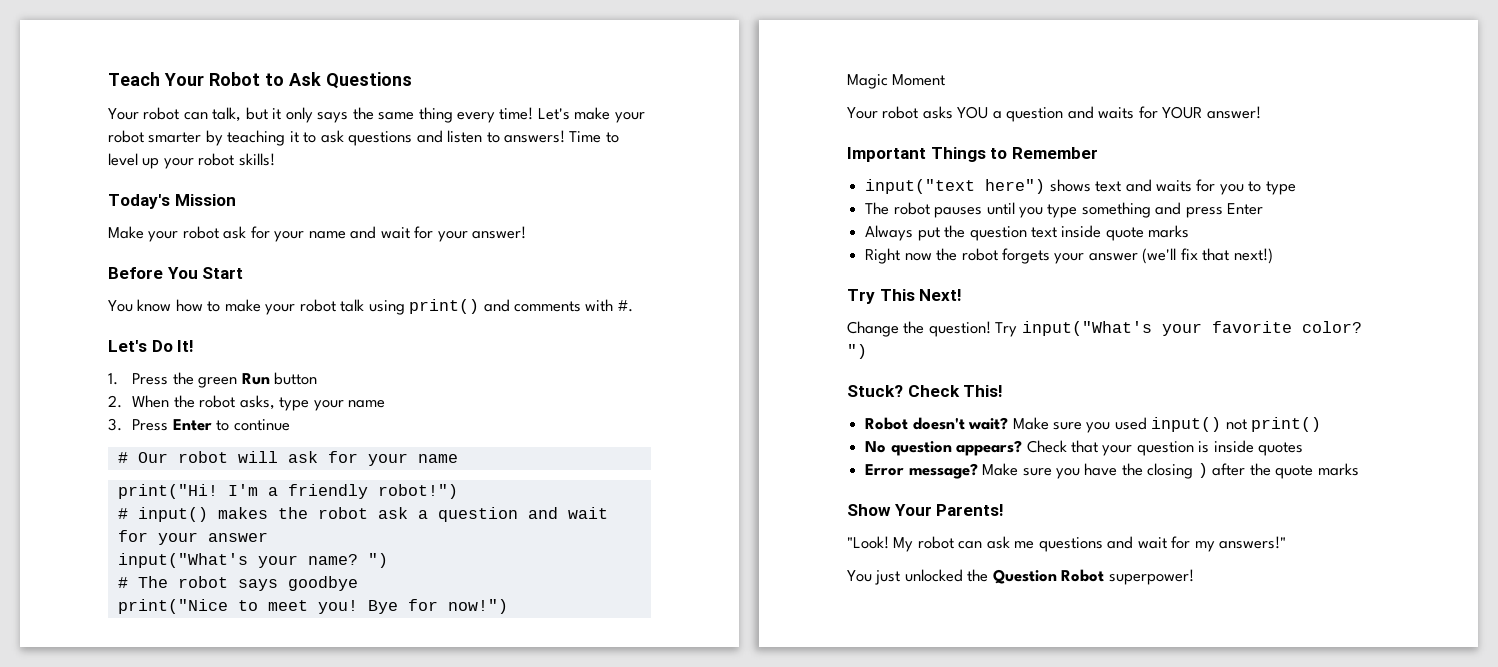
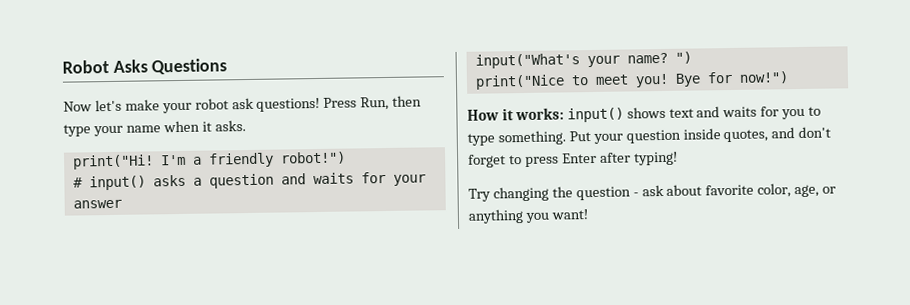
[108,72,412,89] [108,107,645,123] [108,130,619,146] [108,153,275,169] [108,194,236,209] [108,226,527,242] [108,267,244,279] [108,299,633,315] [108,340,194,352] [108,372,318,388] [108,395,386,411] [108,418,290,431] [117,451,458,466] Teach Your Robot to Ask Questions // Your robot can talk, but it only says the same thing every time! Let's make your robot smarter by teaching it to ask questions and listen to answers! Time to level up your robot skills! // Today's Mission // Make your robot ask for your name and wait for your answer! // Before You Start // You know how to make your robot talk using print() and comments with #. // Let's Do It! // 1. Press the green Run button // 2. When the robot asks, type your name // 3. Press Enter to continue // # Our robot will ask for your name -> [62,58,228,75] [63,95,423,114] [63,120,246,137] Robot Asks Questions // Now let's make your robot ask questions! Press Run, then type your name when it asks.
[217,507,608,522] makes the robot ask a question and wait -> [152,172,354,189] asks a question and waits
[117,576,358,591] // # The robot says goodbye -> (692, 57) none
[847,74,946,89] [847,106,1261,122] [847,147,1098,162] [865,179,1046,194] Magic Moment // Your robot asks YOU a question and waits for YOUR answer! // Important Things to Remember // input("text here") -> [467,107,624,123] How it works: input()
[865,202,1264,218] [865,225,1190,241] [865,248,1273,264] [847,289,962,304] [847,321,1362,337] [847,344,867,359] [847,385,1003,397] [865,417,1322,433] [865,440,1304,456] [865,463,1359,479] [847,504,1004,516] [847,536,1287,552] [847,569,1194,585] // The robot pauses until you type something and press Enter // Always put the question text inside quote marks // Right now the robot forgets your answer (we'll fix that next!) // Try This Next! // Change the question! Try input("What's your favorite color? ") // Stuck? Check This! // Robot doesn't wait? Make sure you used input() not print() // No question appears? Check that your question is inside quotes // Error message? Make sure you have the closing ) after the quote marks // Show Your Parents! // "Look! My robot can ask me questions and wait for my answers!" // You just unlocked the Question Robot superpower! -> [497,126,832,146] [468,151,678,168] [468,183,837,202] [468,209,588,224] something. Put your question inside quotes, and don't forget to press Enter after typing! // Try changing the question - ask about favorite color, age, or anything you want!

